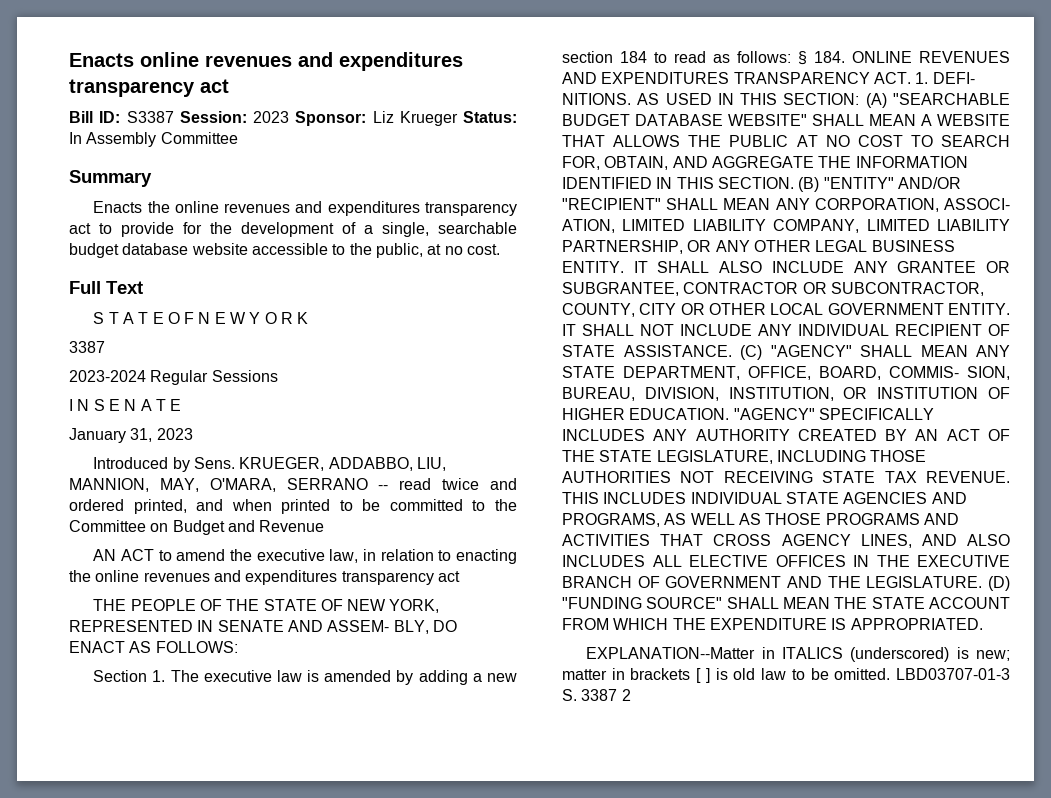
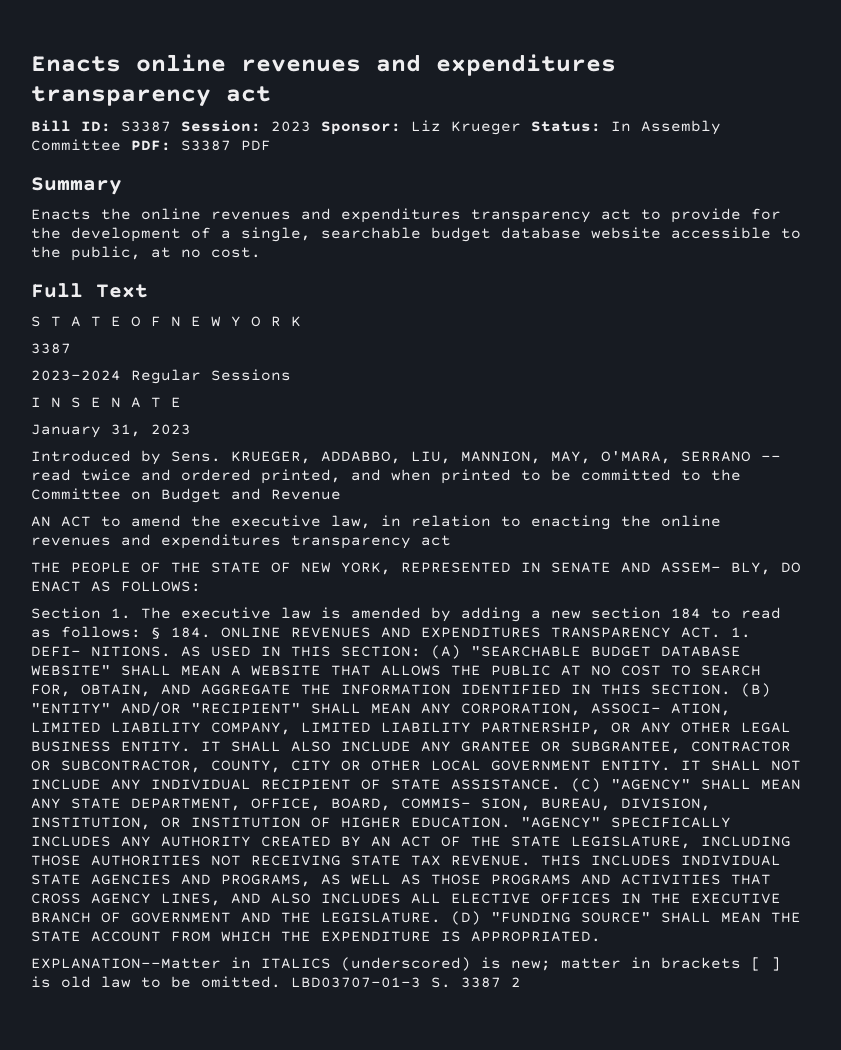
(238, 138) none -> [131,140,271,151] PDF: S3387 PDF

